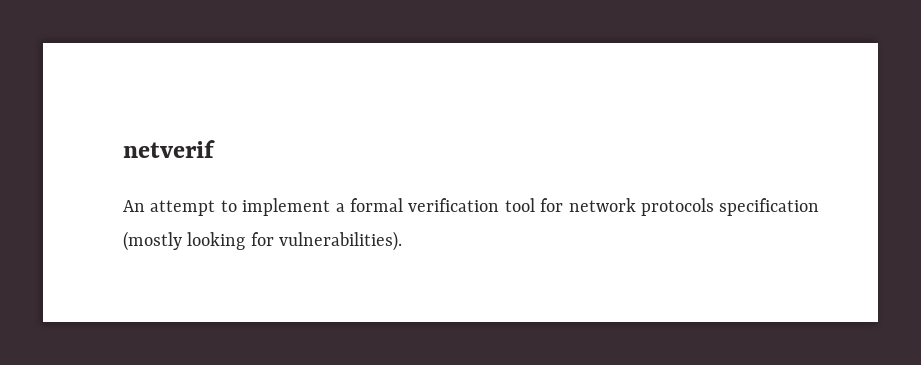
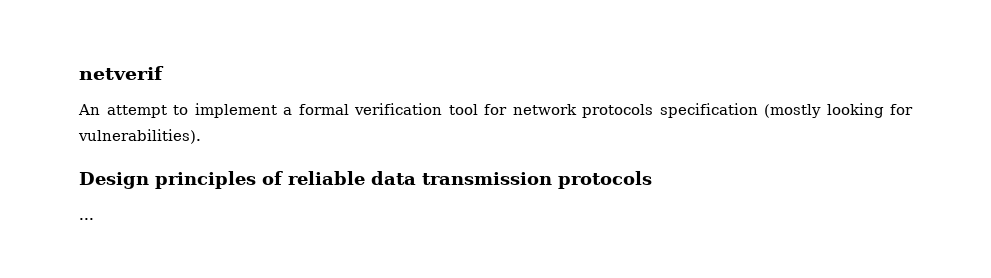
(403, 241) none -> [79,171,652,189] [79,218,94,220] // Design principles of reliable data transmission protocols // ...

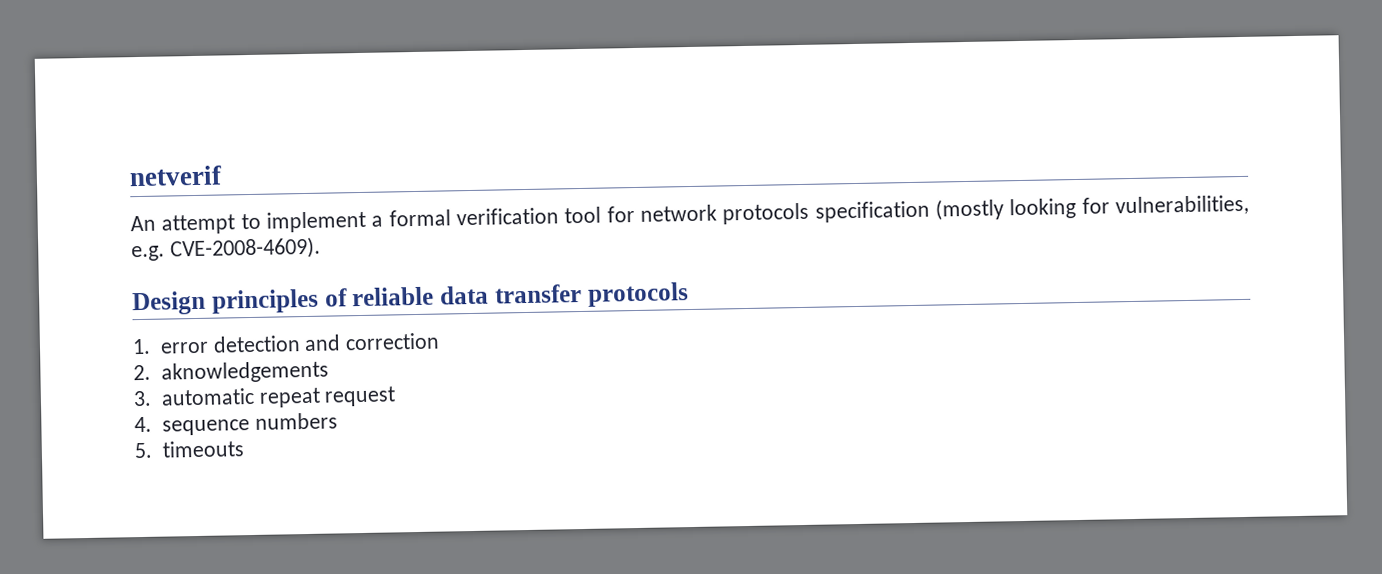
[78,129,201,144] vulnerabilities). -> [1115,194,1250,217] [131,236,321,262] vulnerabilities, e.g. CVE-2008-4609).
[422,172,552,185] transmission -> [493,283,582,304] transfer
[79,218,94,220] ... -> [132,332,441,355] [133,360,329,384] [133,386,397,408] [134,412,338,436] [134,440,244,459] 1. error detection and correction // 2. aknowledgements // 3. automatic repeat request // 4. sequence numbers // 5. timeouts

